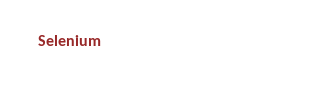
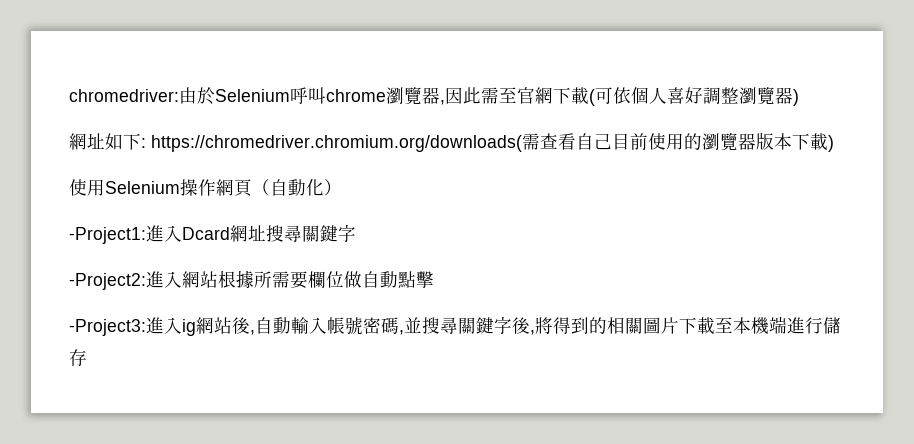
[38,35,101,46] Selenium -> [69,87,799,106] [69,132,834,152] [69,179,342,197] [69,224,356,244] [69,270,434,290] [69,316,841,336] [69,349,87,366] chromedriver:由於Selenium呼叫chrome瀏覽器,因此需至官網下載(可依個人喜好調整瀏覽器) // 網址如下: https://chromedriver.chromium.org/downloads(需查看自己目前使用的瀏覽器版本下載) // 使用Selenium操作網頁（自動化） // -Project1:進入Dcard網址搜尋關鍵字 // -Project2:進入網站根據所需要欄位做自動點擊 // -Project3:進入ig網站後,自動輸入帳號密碼,並搜尋關鍵字後,將得到的相關圖片下載至本機端進行儲存

